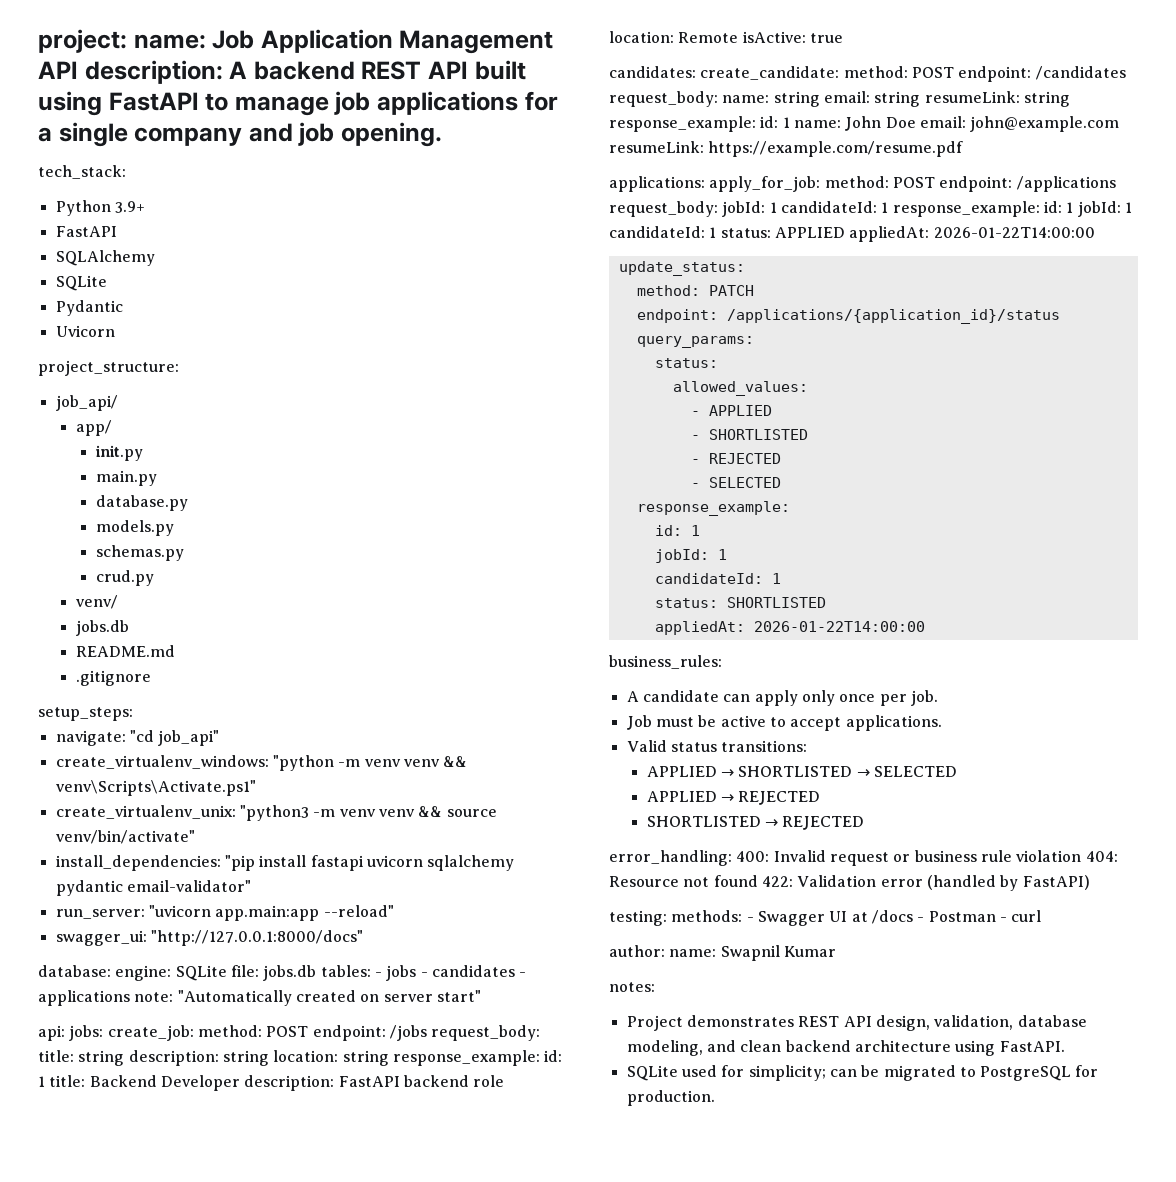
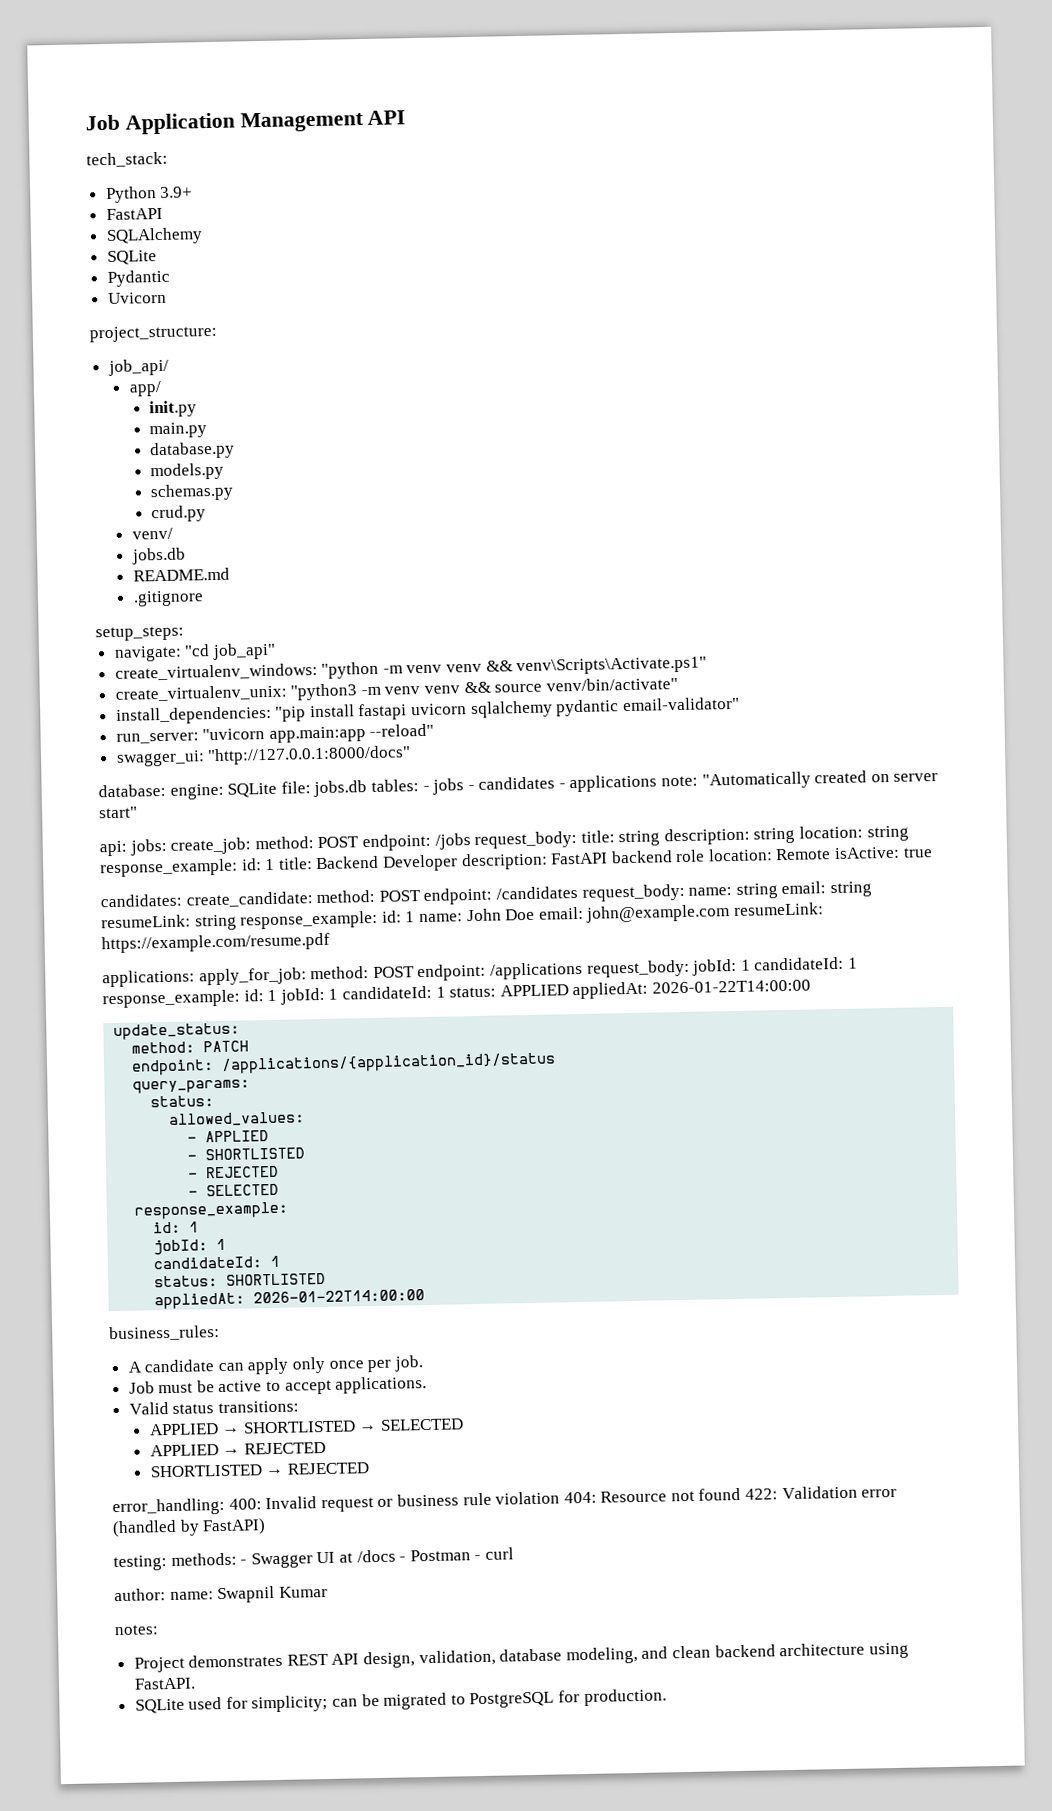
[38,29,206,53] project: name: -> (85, 122) none
[84,60,526,84] [38,91,558,116] [38,122,443,147] description: A backend REST API built using FastAPI to manage job applications for a single company and job opening. -> (406, 117) none

